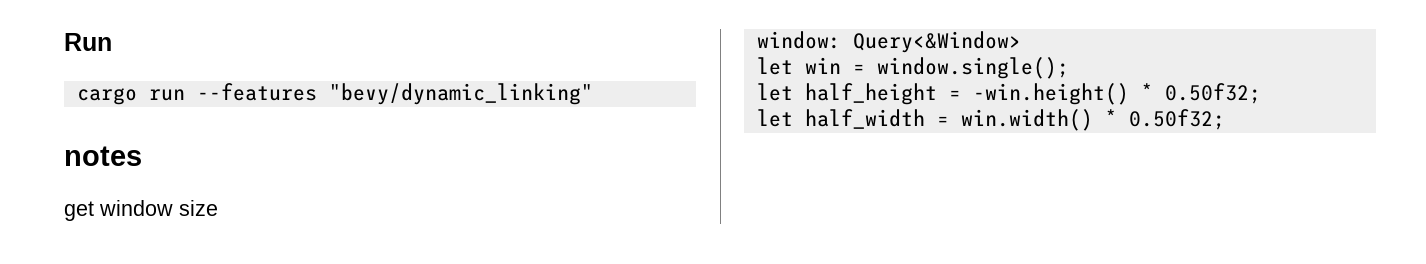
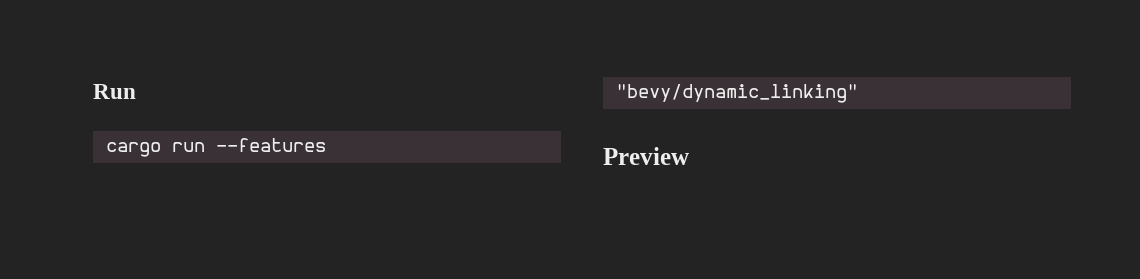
[64,146,142,166] [64,200,218,221] [756,31,1021,53] [756,57,1069,79] [756,83,1261,105] [756,109,1225,131] notes // get window size // window: Query<&Window> // let win = window.single(); // let half_height = -win.height() * 0.50f32; // let half_width = win.width() * 0.50f32; -> [603,147,689,165] Preview

